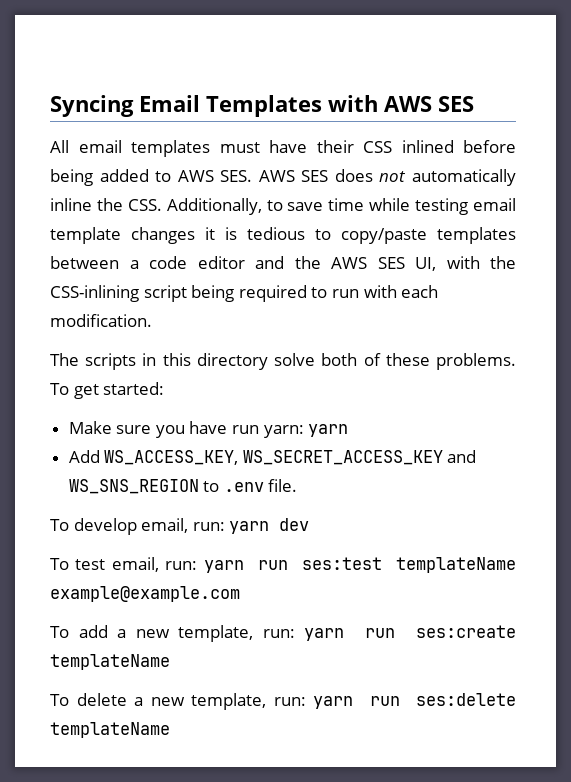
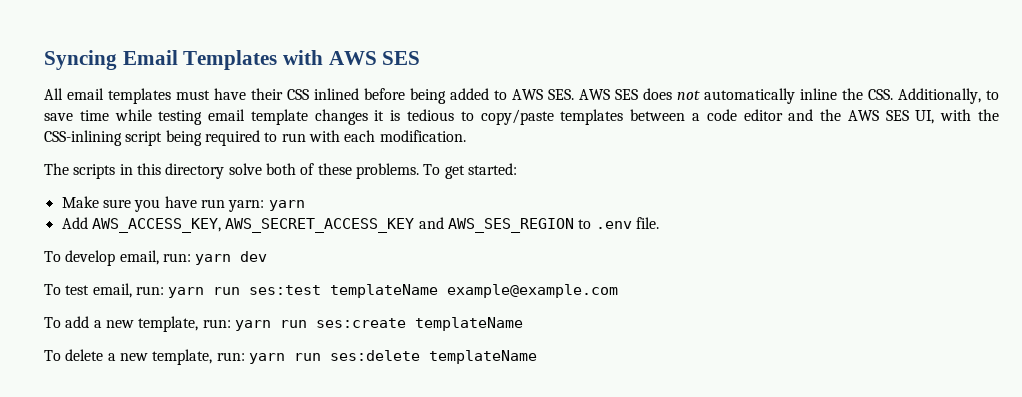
[104,450,477,465] [68,479,199,494] WS_ACCESS_KEY, WS_SECRET_ACCESS_KEY and WS_SNS_REGION -> [91,217,574,233] AWS_ACCESS_KEY, AWS_SECRET_ACCESS_KEY and AWS_SES_REGION

